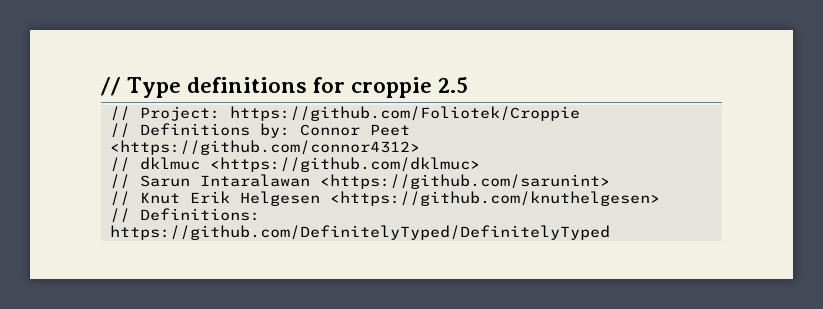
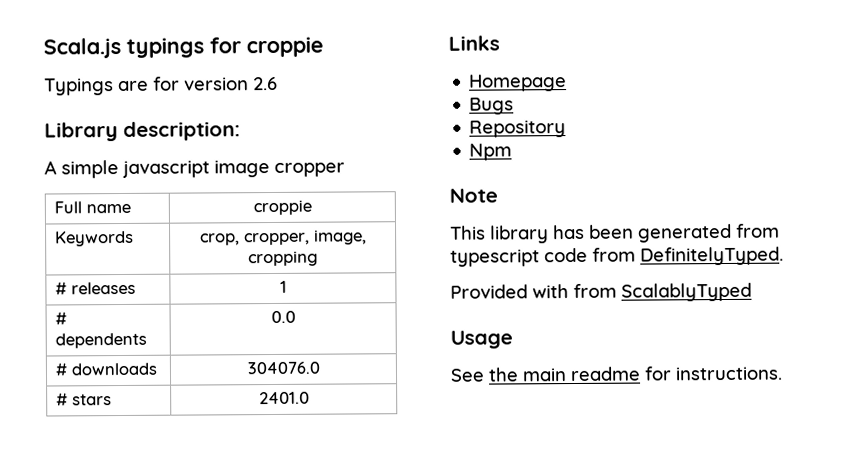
[101,77,308,98] // Type definitions -> [43,37,204,59] Scala.js typings
[438,77,469,93] [109,106,580,121] [109,123,410,138] [109,140,420,155] [109,157,480,172] [109,174,610,189] [109,191,660,206] [109,208,260,223] [109,225,610,240] 2.5 // // Project: https://github.com/Foliotek/Croppie // // Definitions by: Connor Peet <https://github.com/connor4312> // // dklmuc <https://github.com/dklmuc> // // Sarun Intaralawan <https://github.com/sarunint> // // Knut Erik Helgesen <https://github.com/knuthelgesen> // // Definitions: https://github.com/DefinitelyTyped/DefinitelyTyped -> [44,76,278,96] [44,121,241,142] [44,160,345,179] [53,201,131,214] [252,199,312,216] [54,230,134,247] [199,229,367,246] [248,250,318,267] [54,281,136,295] [279,280,287,293] [54,312,67,325] [54,332,147,349] [270,310,296,324] [54,362,157,376] [246,361,320,375] [55,393,112,406] [258,391,310,405] [448,35,500,51] [469,74,568,92] [469,97,515,115] [469,120,567,138] [469,143,513,161] [449,188,498,203] [450,223,780,244] [450,246,784,267] [450,282,752,302] [450,330,513,349] [450,366,783,382] // Typings are for version 2.6 // Library description: // A simple javascript image cropper // Full name | croppie // Keywords | crop, cropper, image, cropping // # releases | 1 // # dependents | 0.0 // # downloads | 304076.0 // # stars | 2401.0 // Links // Homepage // Bugs // Repository // Npm // Note // This library has been generated from typescript code from DefinitelyTyped. // Provided with from ScalablyTyped // Usage // See the main readme for instructions.

